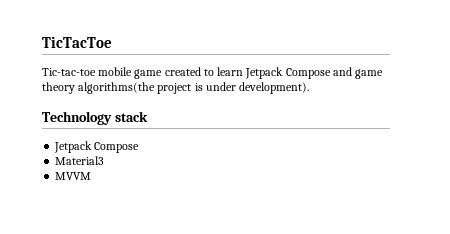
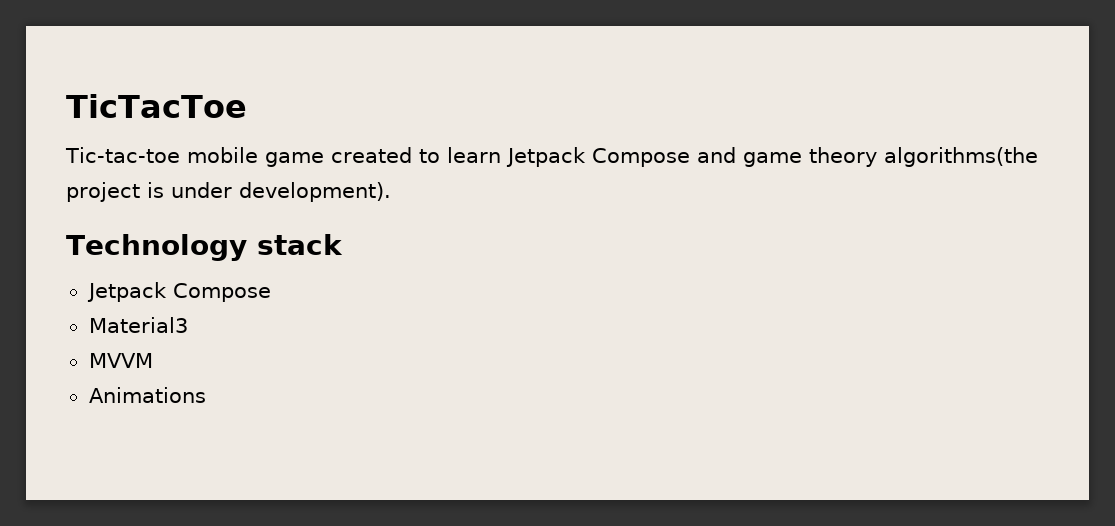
(92, 176) none -> [88,387,206,403] // Animations

